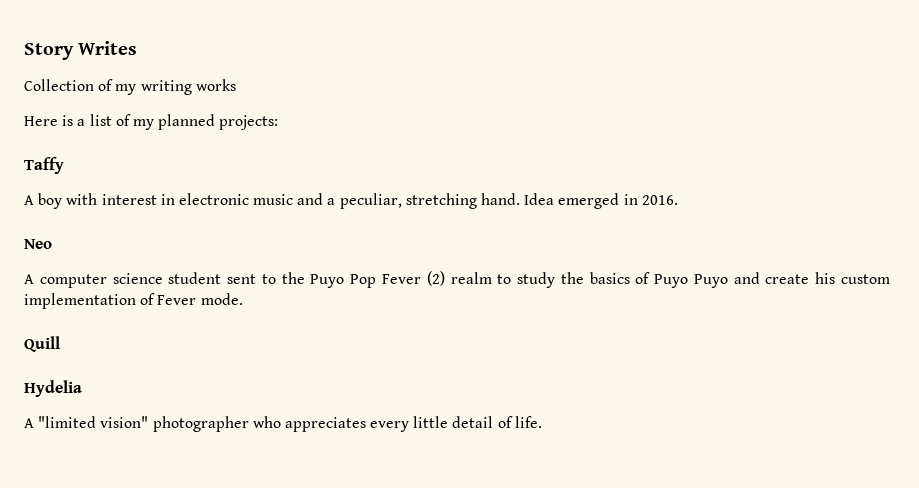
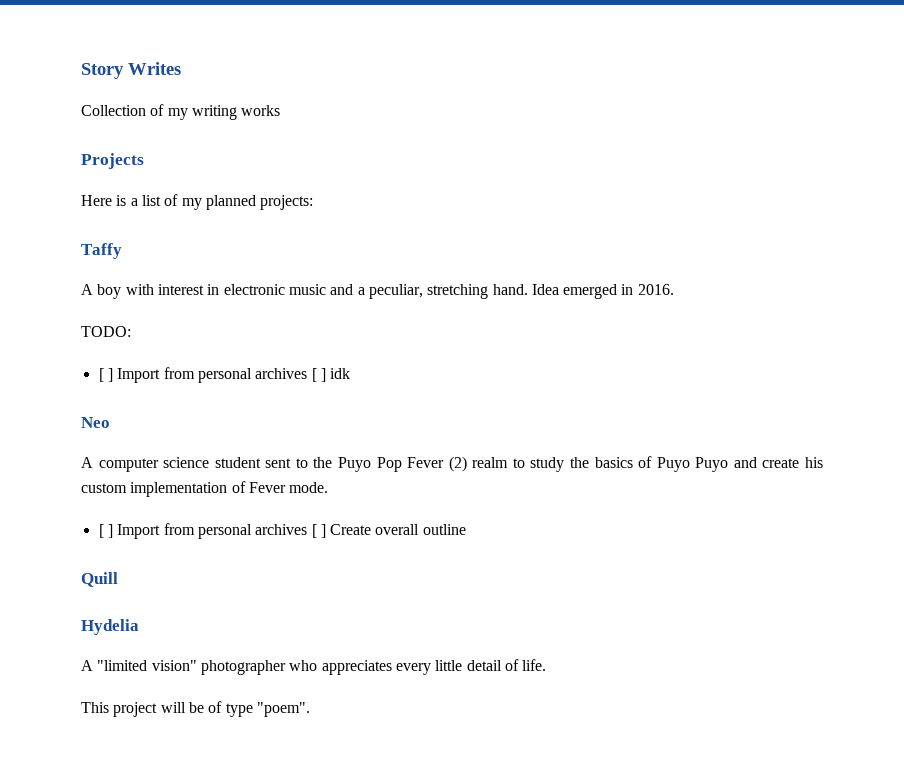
(236, 85) none -> [81,153,144,169] // Projects
(678, 200) none -> [81,326,131,337] [98,367,351,383] // TODO: // [ ] Import from personal archives [ ] idk
(243, 299) none -> [98,523,466,539] // [ ] Import from personal archives [ ] Create overall outline
(542, 422) none -> [81,701,310,717] // This project will be of type "poem".

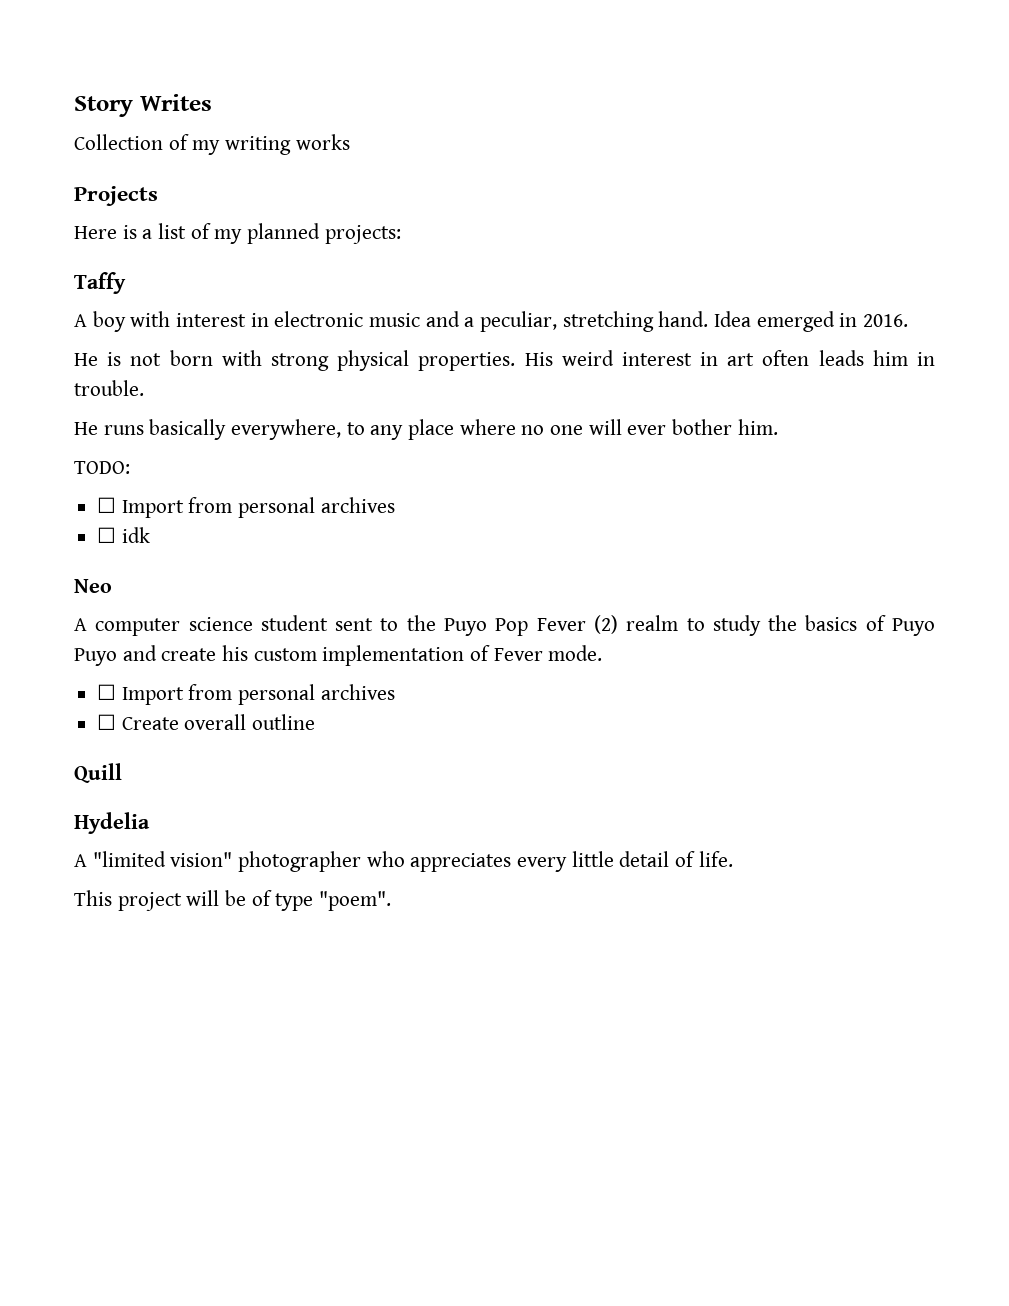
(674, 289) none -> [74,350,935,371] [74,380,144,396] [74,419,778,440] // He is not born with strong physical properties. His weird interest in art often leads him in trouble. // He runs basically everywhere, to any place where no one will ever bother him.
[98,367,326,383] [ ] Import from personal archives [ ] -> [97,497,395,518] [97,527,117,543] ☐ Import from personal archives // ☐
[98,523,326,539] [ ] Import from personal archives [ ] -> [97,684,395,705] [97,714,117,730] ☐ Import from personal archives // ☐

